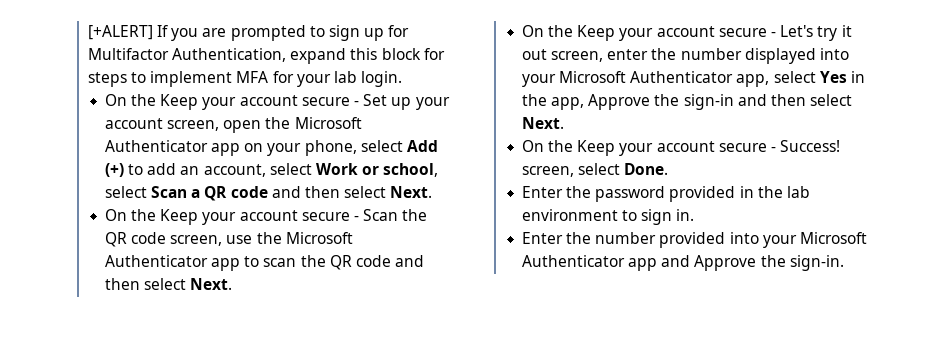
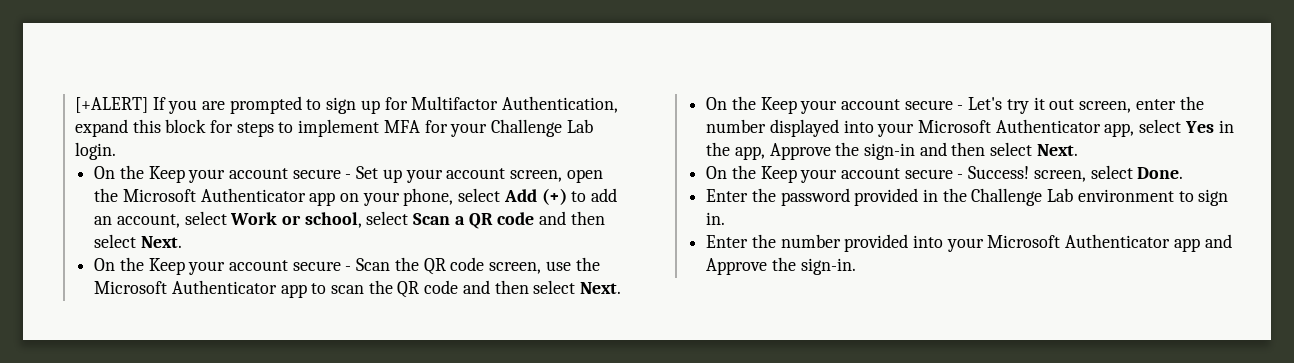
[333,71,357,83] lab -> [491,119,593,137] Challenge Lab
[787,186,811,198] lab -> [971,188,1074,206] Challenge Lab

